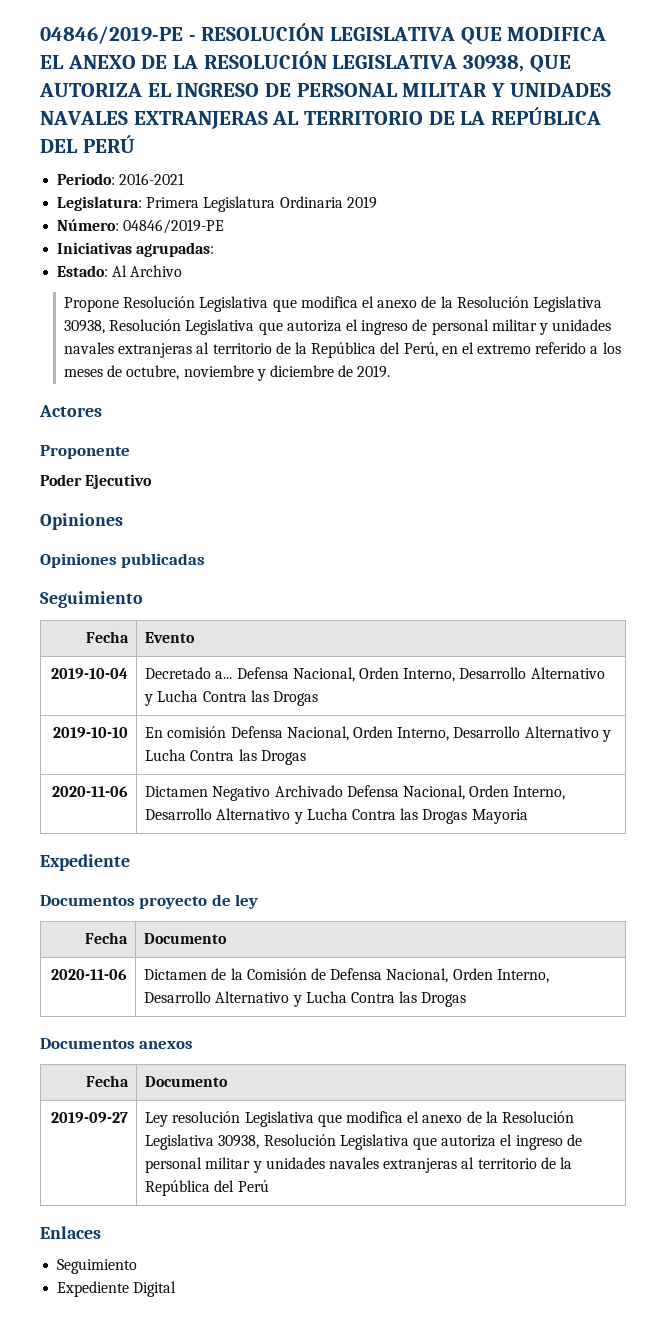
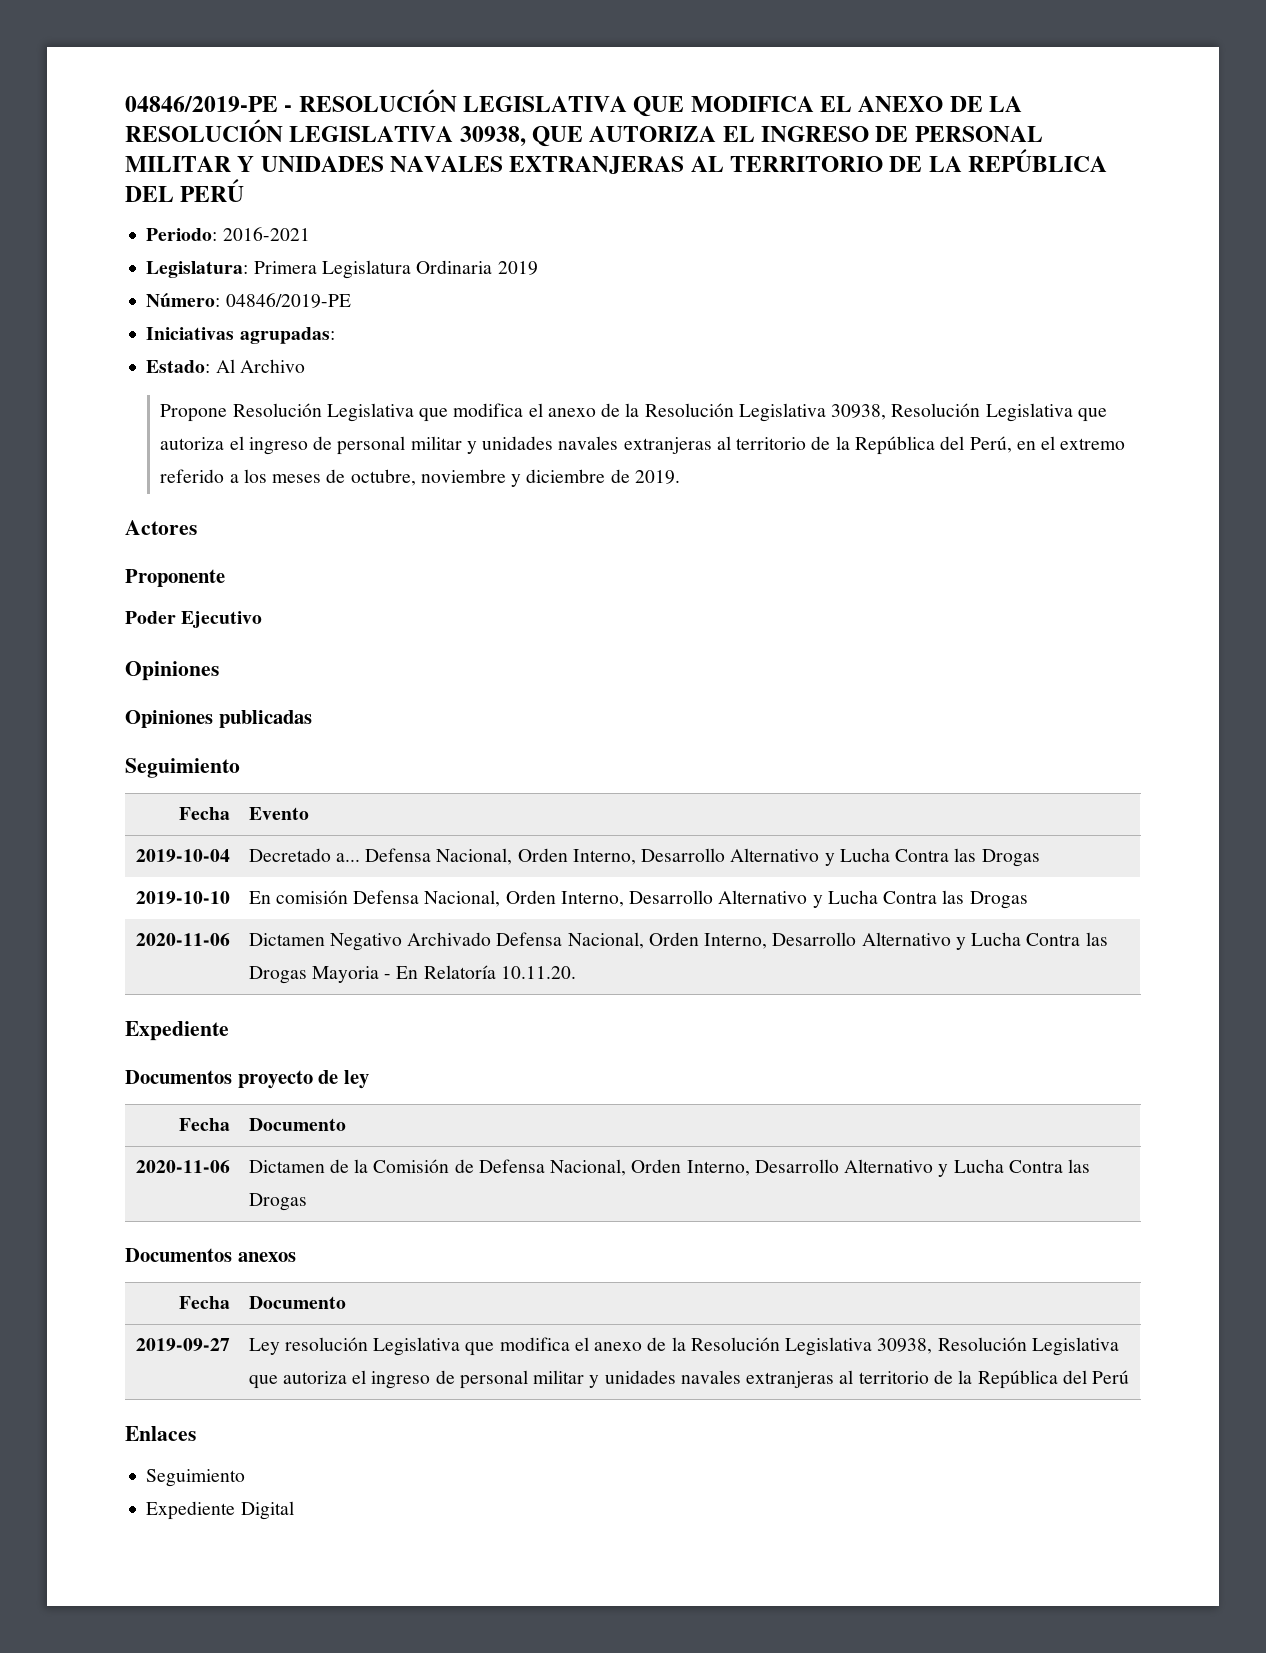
(528, 816) none -> [384,965,576,979] - En Relatoría 10.11.20.

